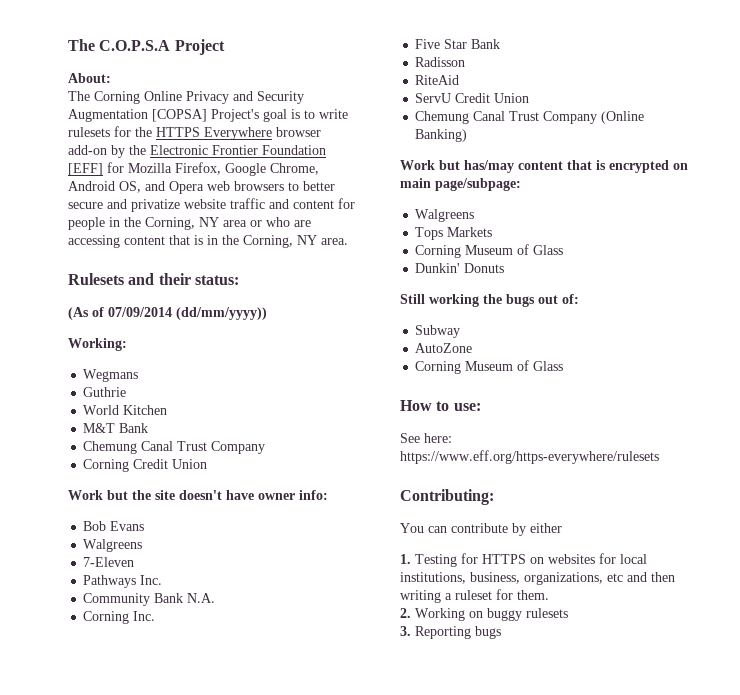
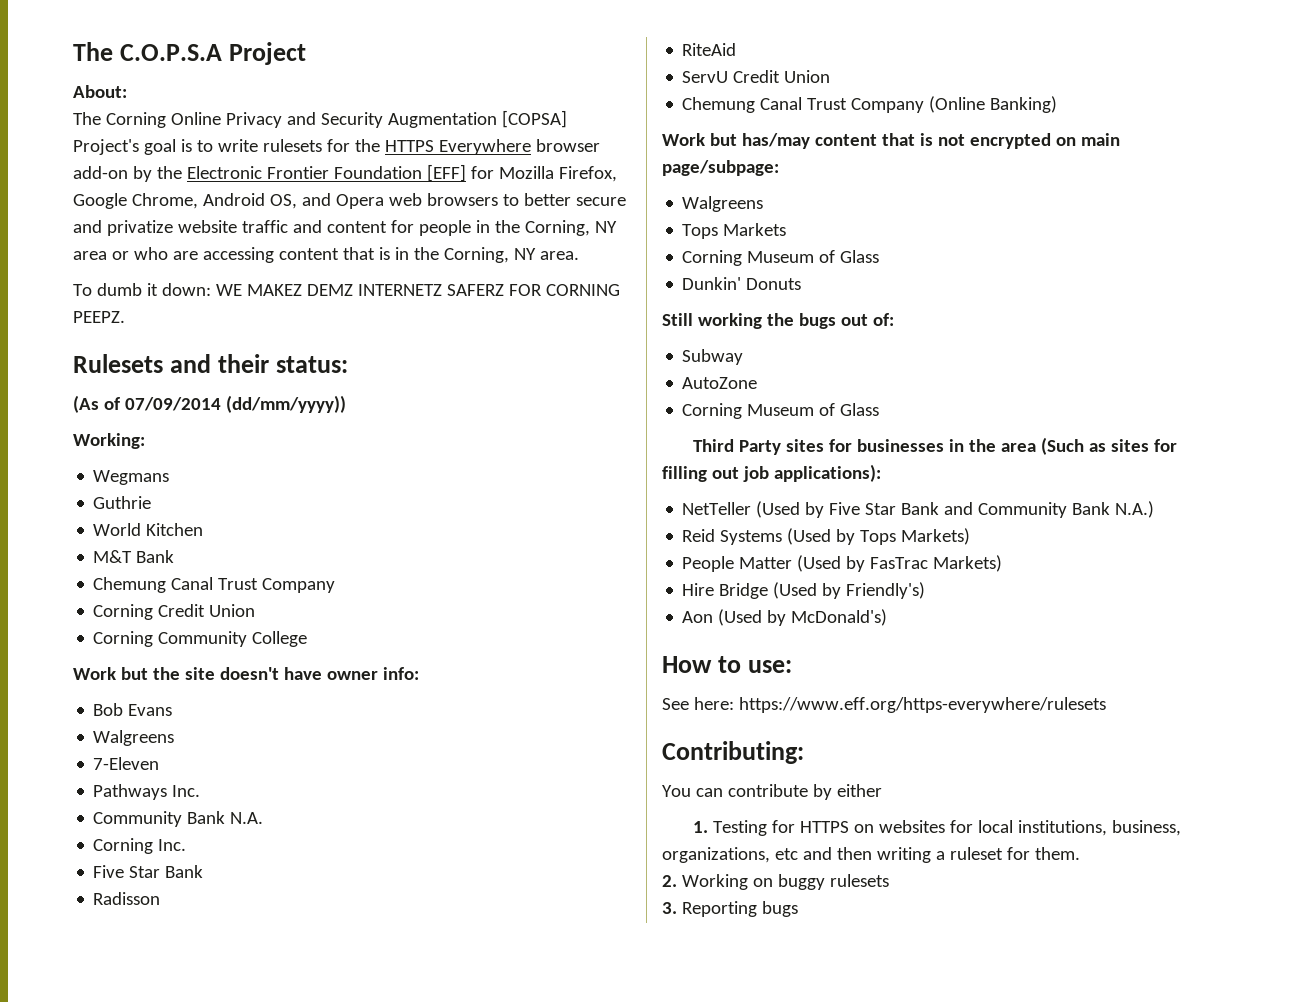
(348, 241) none -> [73,283,620,296] [73,311,125,323] // To dumb it down: WE MAKEZ DEMZ INTERNETZ SAFERZ FOR CORNING PEEPZ.
(208, 464) none -> [93,631,308,647] // Corning Community College
(606, 165) none -> [937,134,965,146] not
(564, 366) none -> [693,437,1178,455] [662,464,881,482] [682,501,1155,518] [682,528,971,545] [682,555,1003,572] [682,582,926,599] [682,609,888,626] // Third Party sites for businesses in the area (Such as sites for filling out job applications): // NetTeller (Used by Five Star Bank and Community Bank N.A.) // Reid Systems (Used by Tops Markets) // People Matter (Used by FasTrac Markets) // Hire Bridge (Used by Friendly's) // Aon (Used by McDonald's)

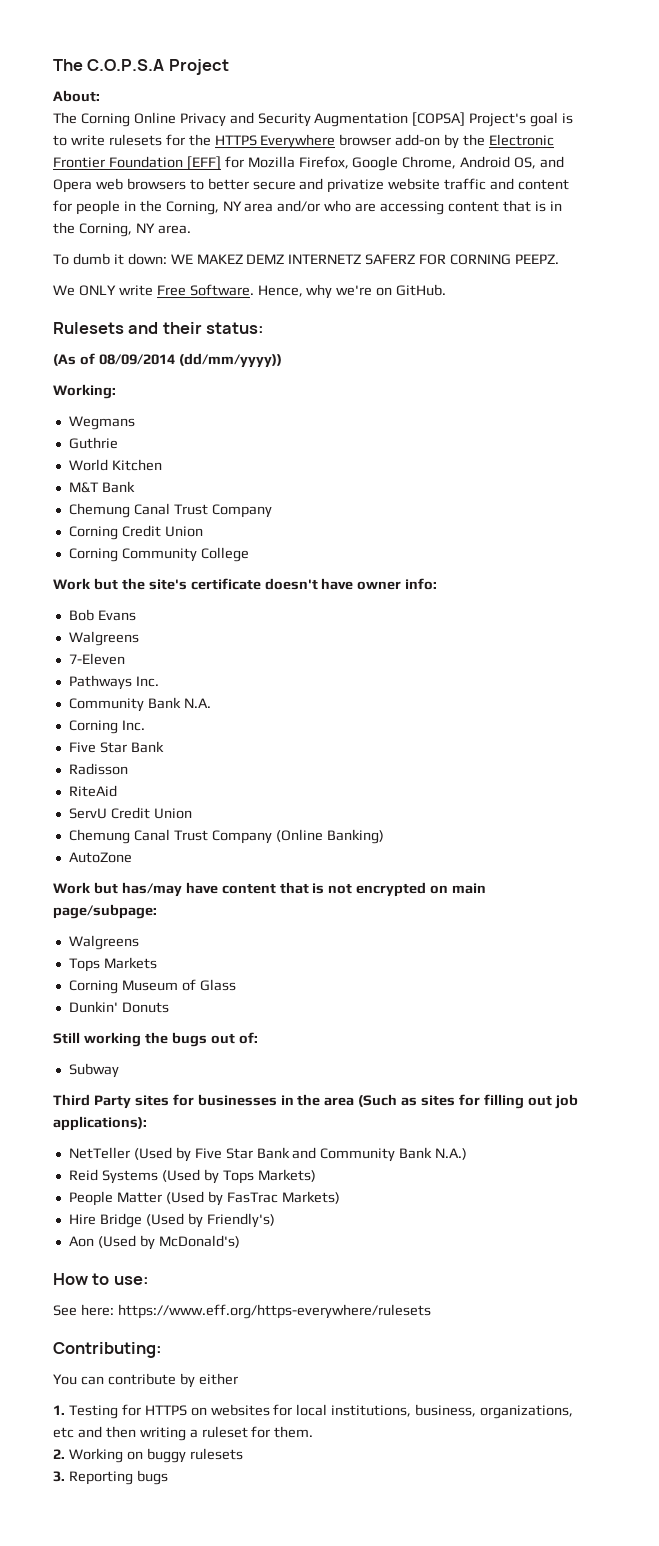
[111,251,129,260] or -> [277,200,321,212] and/or
(125, 317) none -> [53,284,447,299] // We ONLY write Free Software. Hence, why we're on GitHub.
[124,397,221,411] 07/09/2014 -> [98,354,175,365] 08/09/2014
[184,667,215,680] site -> [148,578,261,590] site's certificate
(1058, 104) none -> [68,852,132,863] // AutoZone
(810, 141) none -> [185,882,218,894] have
[682,377,758,389] [682,403,880,419] // AutoZone // Corning Museum of Glass -> (119, 1070) none

